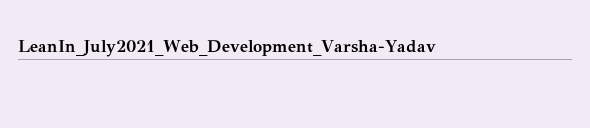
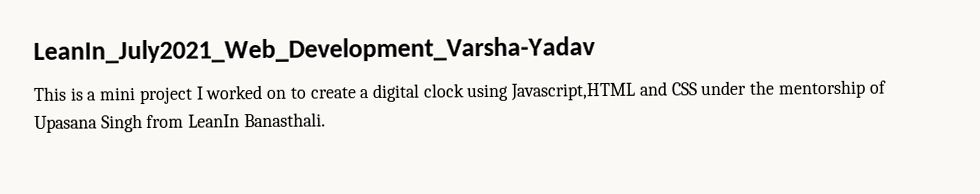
(436, 48) none -> [33,79,886,105] [34,112,326,133] // This is a mini project I worked on to create a digital clock using Javascript,HTML and CSS under the mentorship of Upasana Singh from LeanIn Banasthali.

